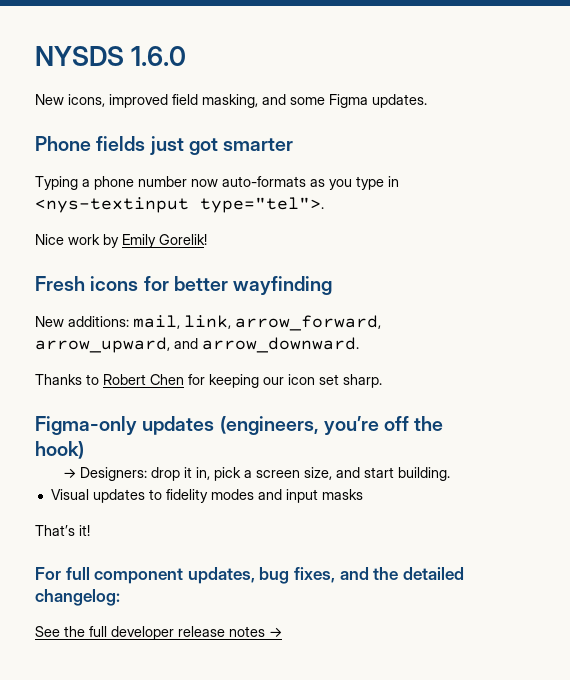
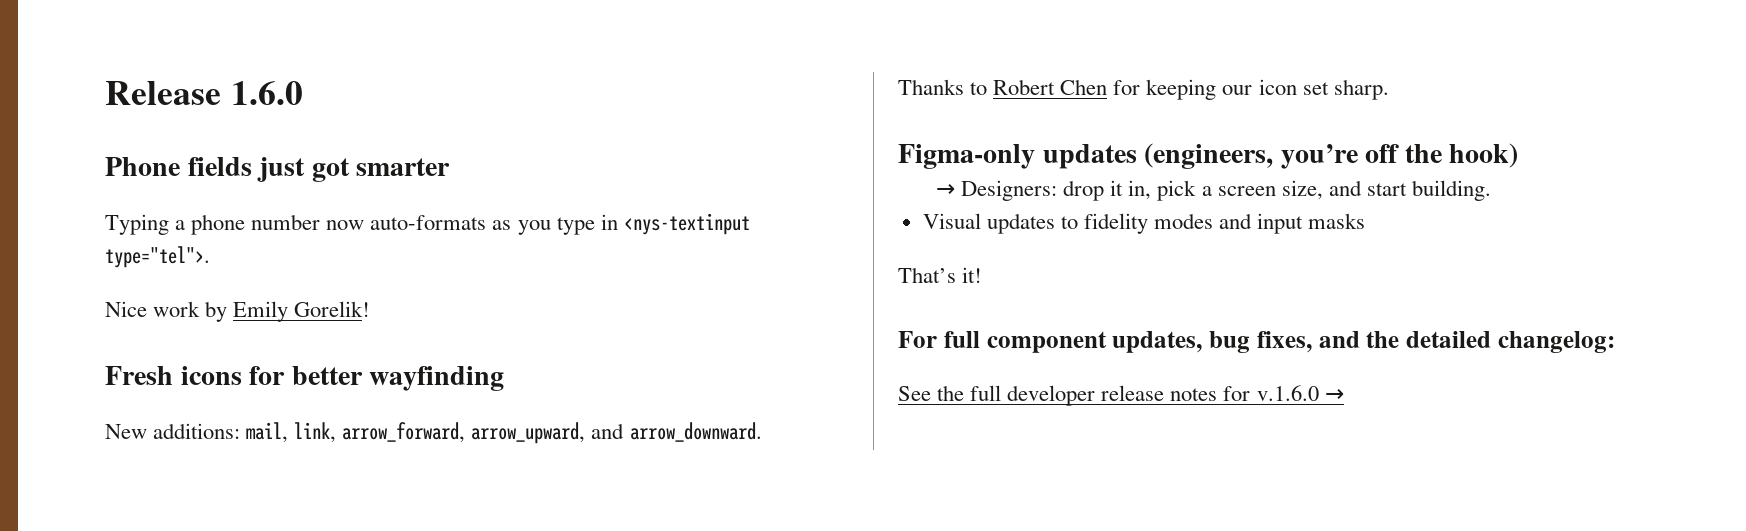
[35,46,124,66] NYSDS -> [105,81,221,105] Release
[35,94,427,108] // New icons, improved field masking, and some Figma updates. -> (303, 93) none
(265, 631) none -> [1223,385,1319,401] for v.1.6.0

